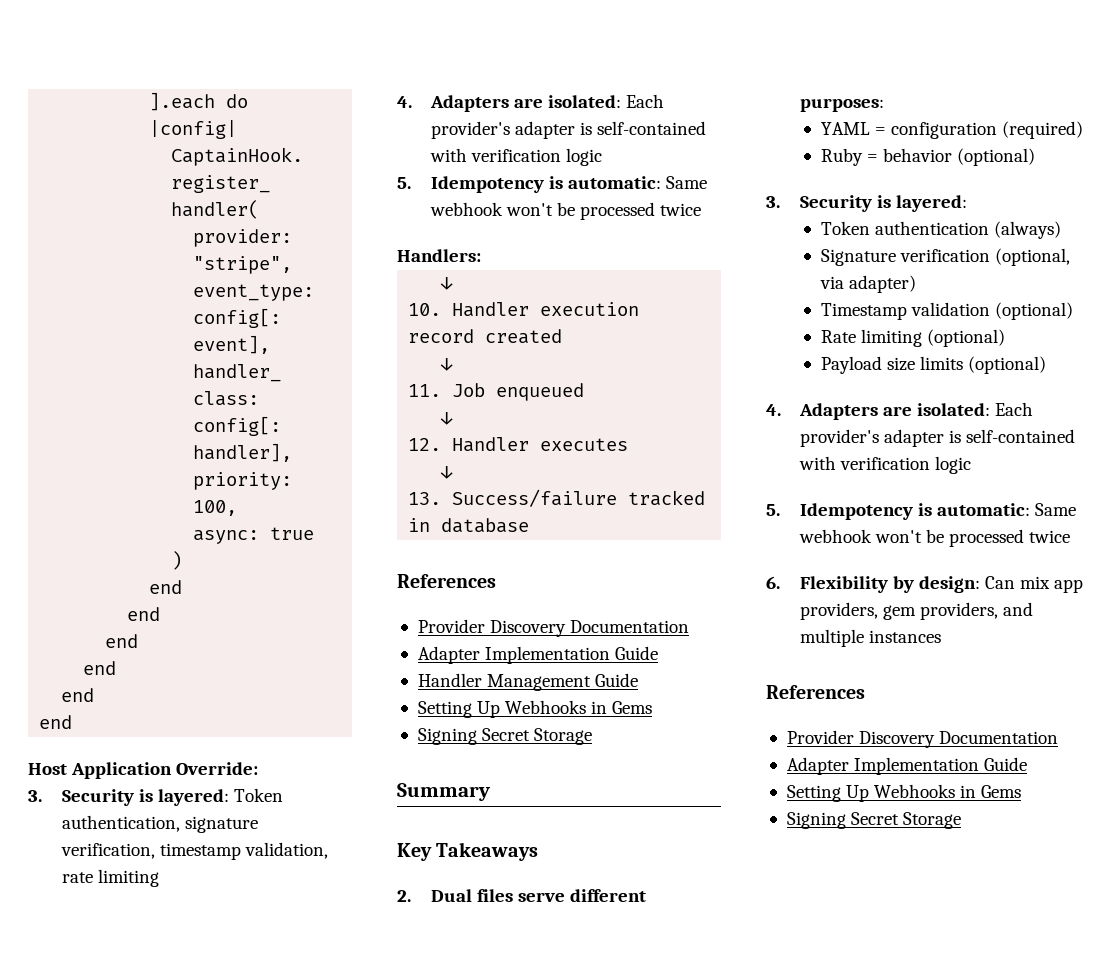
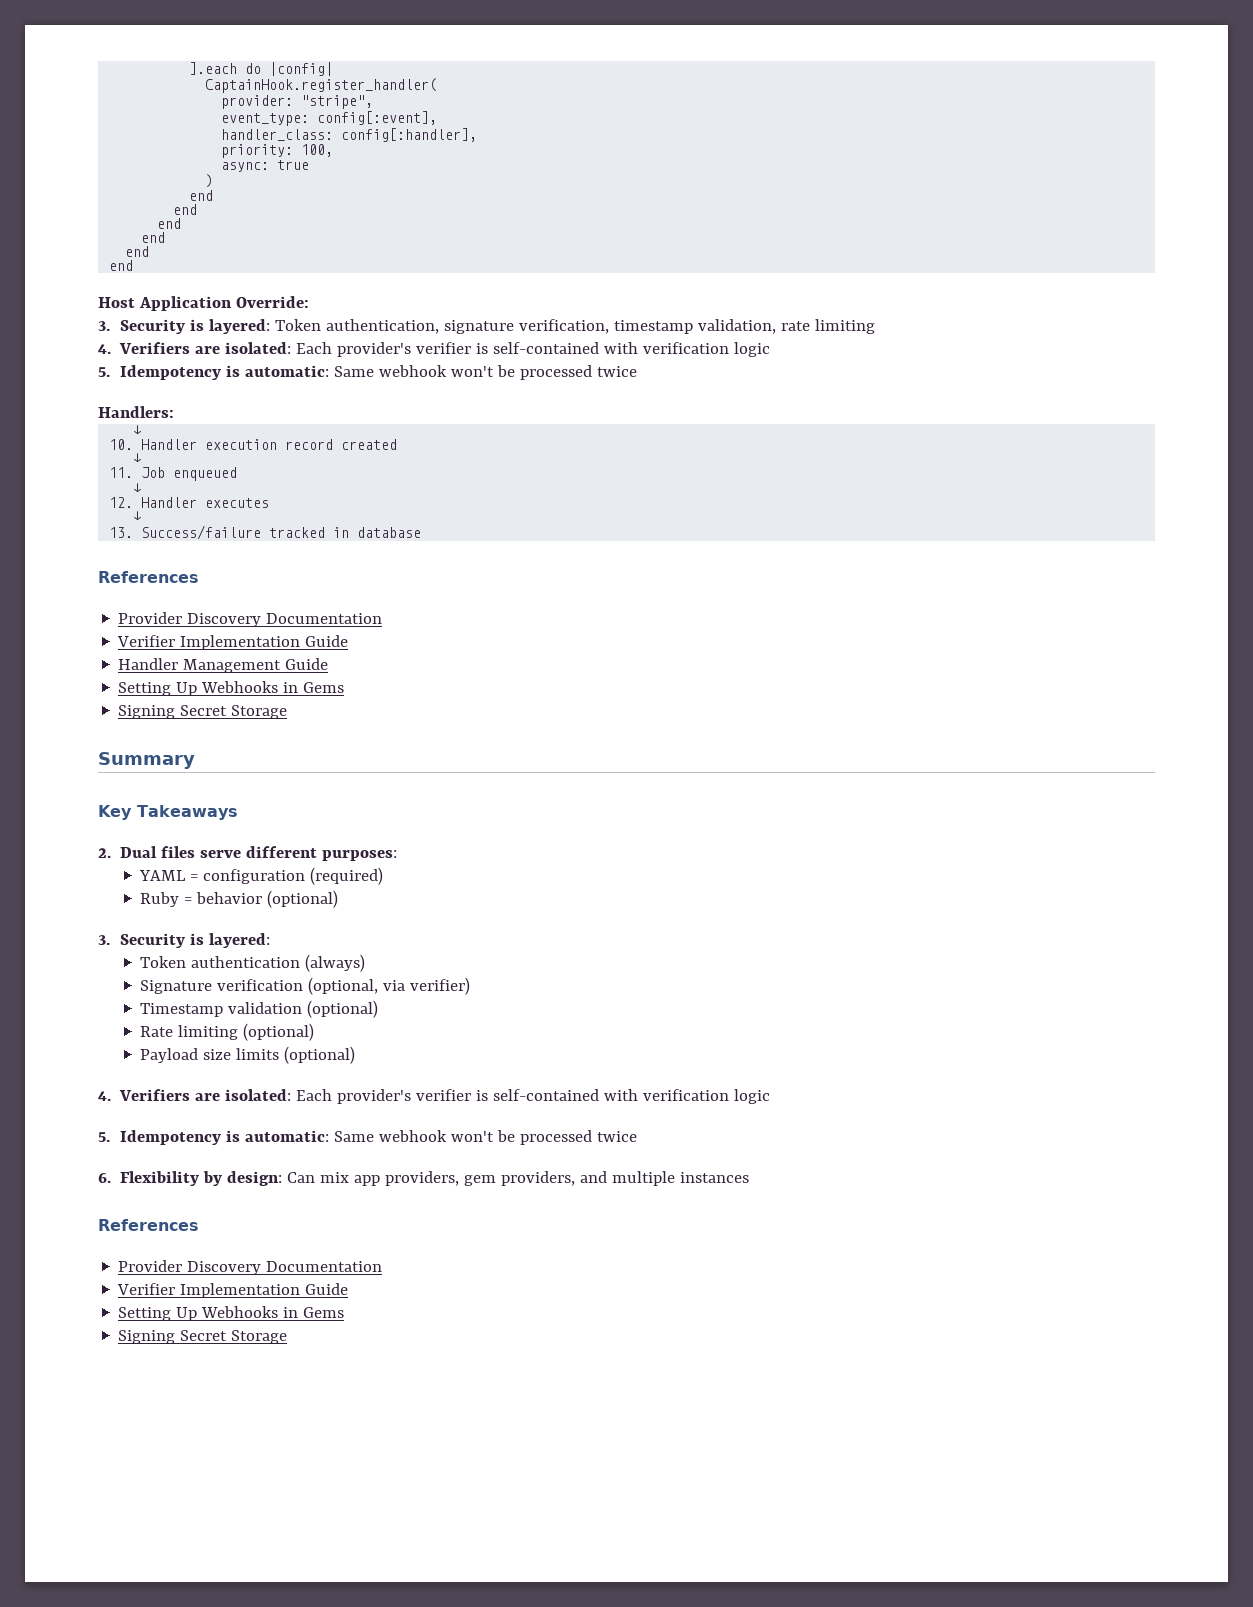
[429,94,665,112] [430,121,575,139] Adapters are isolated: Each provider's adapter -> [119,342,472,357] Verifiers are isolated: Each provider's verifier
[417,646,480,664] Adapter -> [117,635,176,647] Verifier
[848,275,916,293] adapter) -> [410,977,471,995] verifier)
[798,402,1034,420] [799,429,944,447] Adapters are isolated: Each provider's adapter -> [119,1089,472,1104] Verifiers are isolated: Each provider's verifier
[786,757,849,775] Adapter -> [117,1283,176,1295] Verifier

